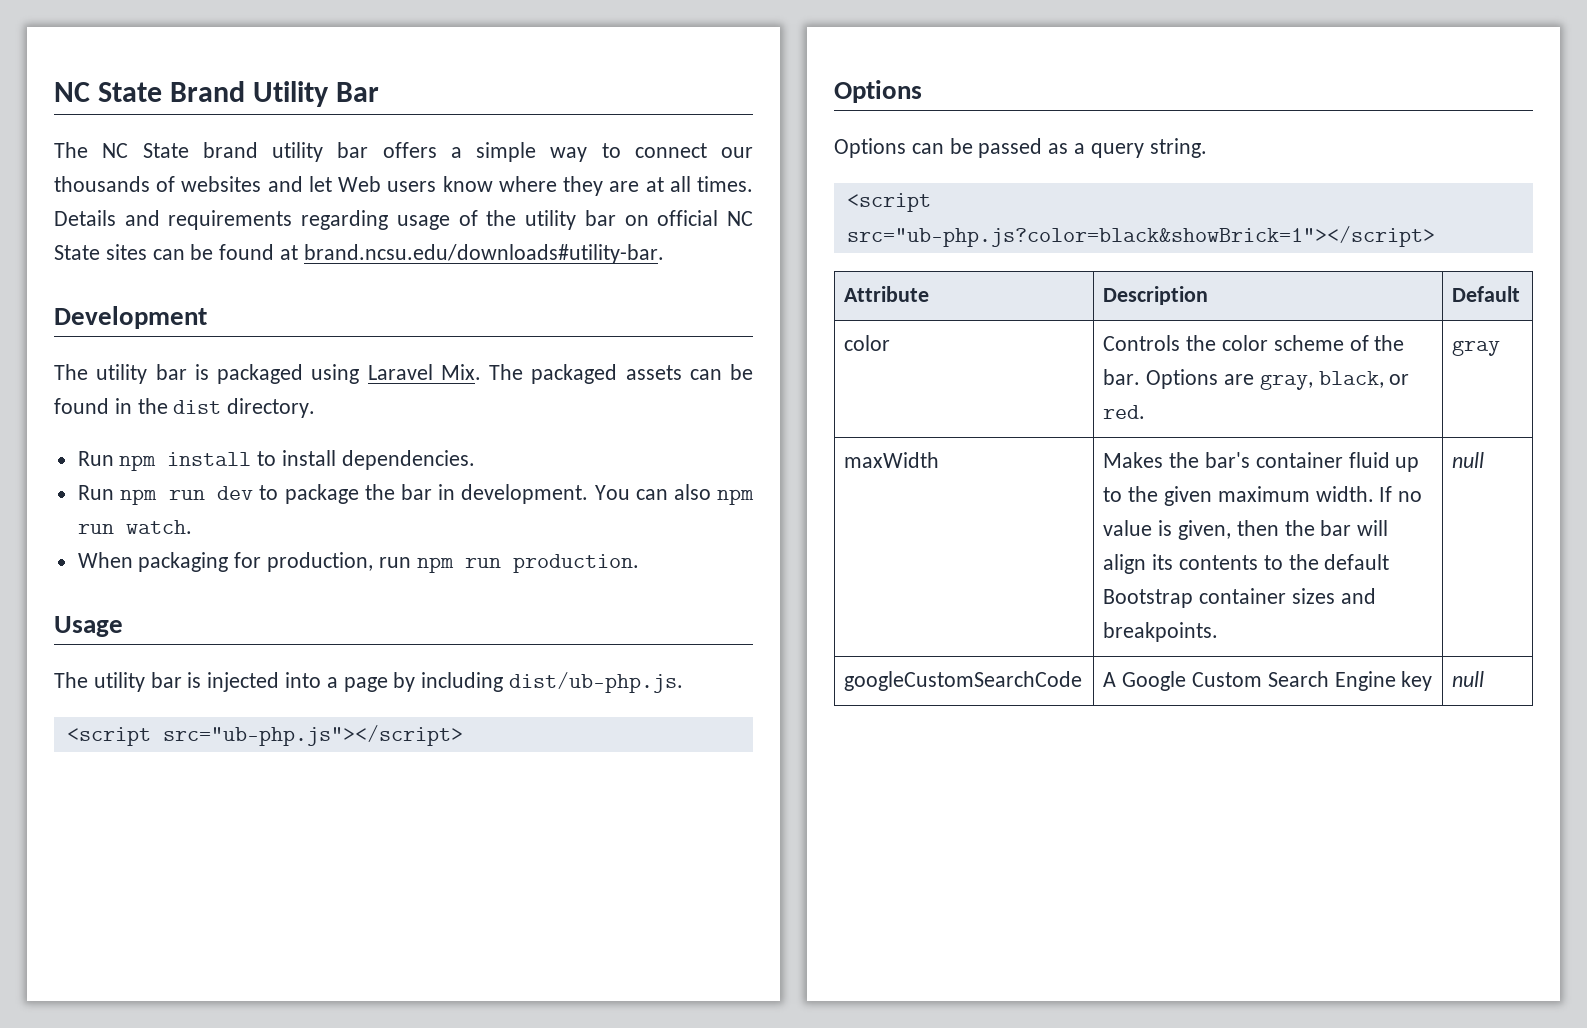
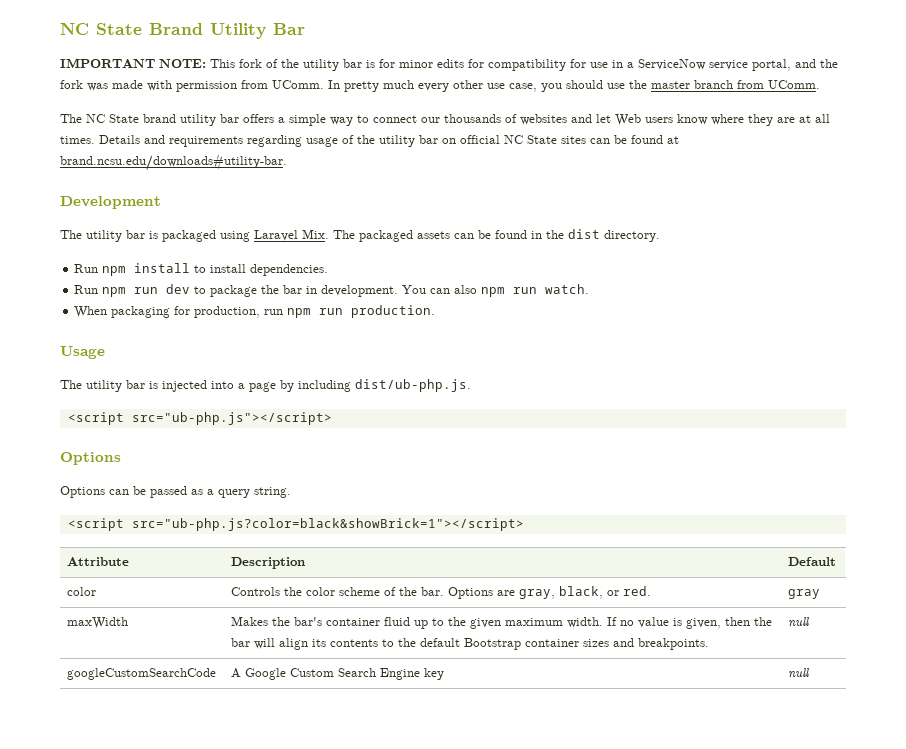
(380, 92) none -> [60,58,838,71] [60,80,820,92] // IMPORTANT NOTE: This fork of the utility bar is for minor edits for compatibility for use in a ServiceNow service portal, and the fork was made with permission from UComm. In pretty much every other use case, you should use the master branch from UComm.

